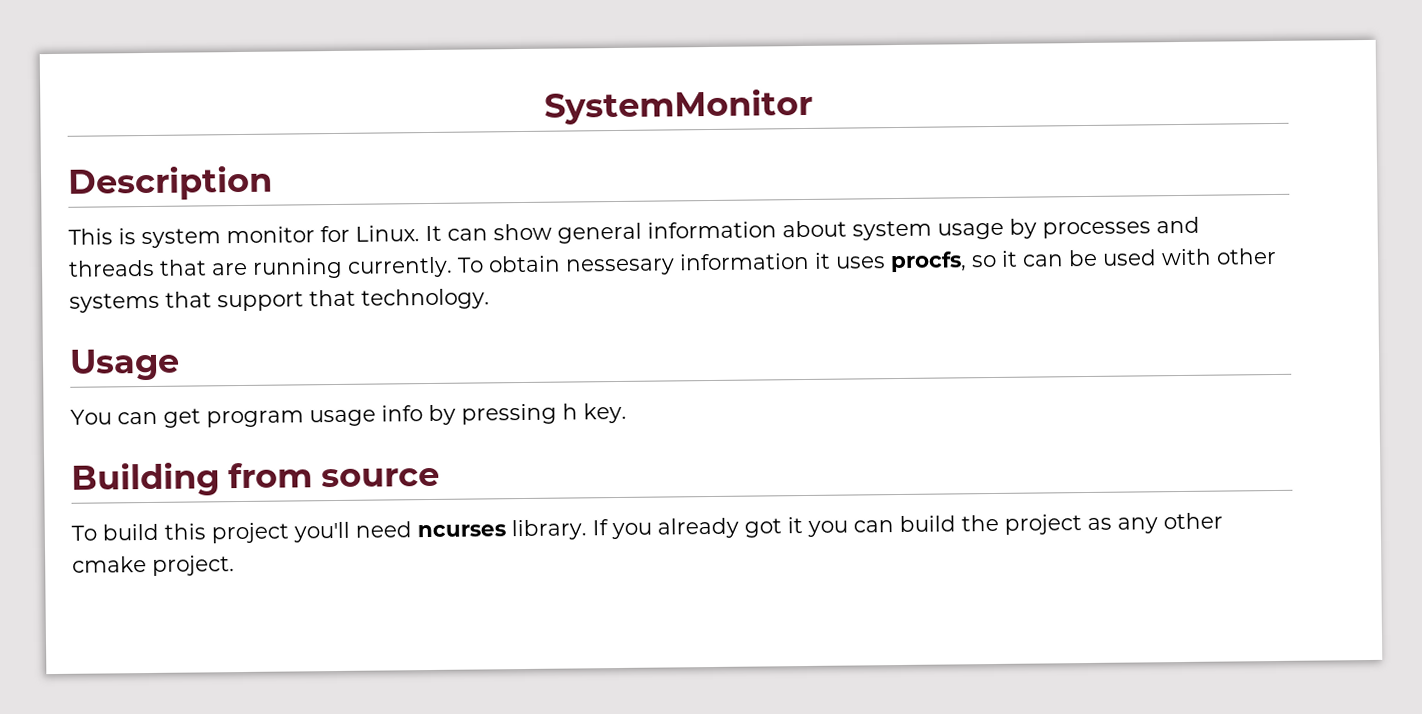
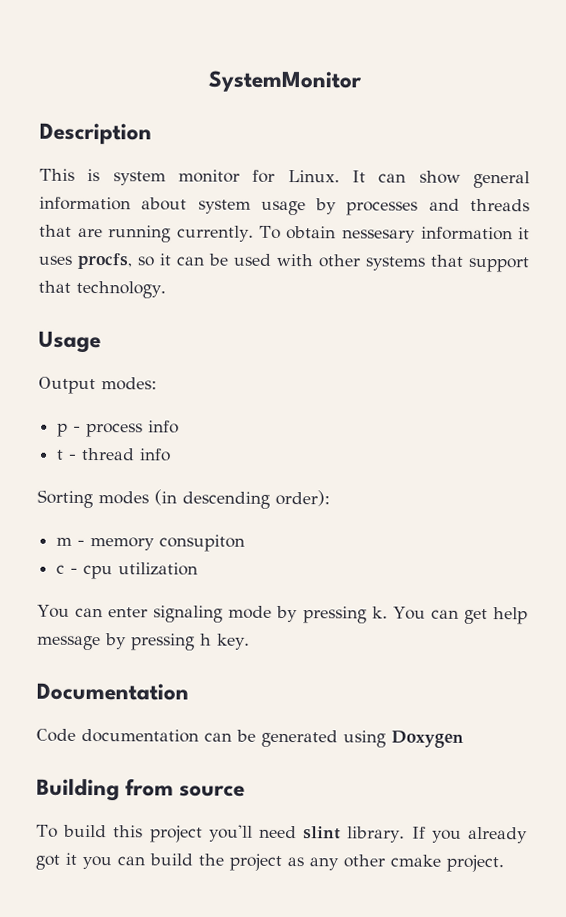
[70,402,627,428] You can get program usage info by pressing h key. -> [38,376,157,395] [57,420,180,438] [56,447,172,462] [37,489,330,509] [56,534,246,552] [56,562,199,580] [37,604,528,625] [37,633,250,651] [36,682,189,701] [36,728,464,748] Output modes: // p - process info // t - thread info // Sorting modes (in descending order): // m - memory consupiton // c - cpu utilization // You can enter signaling mode by pressing k. You can get help message by pressing h key. // Documentation // Code documentation can be generated using Doxygen
[417,524,506,538] ncurses -> [303,826,342,840] slint

